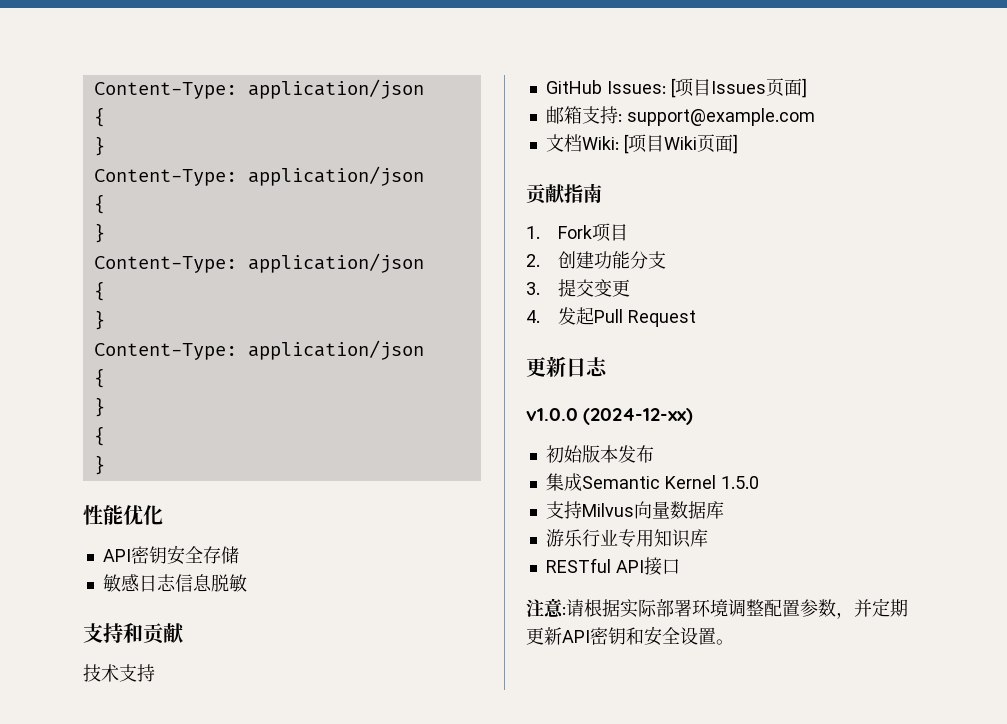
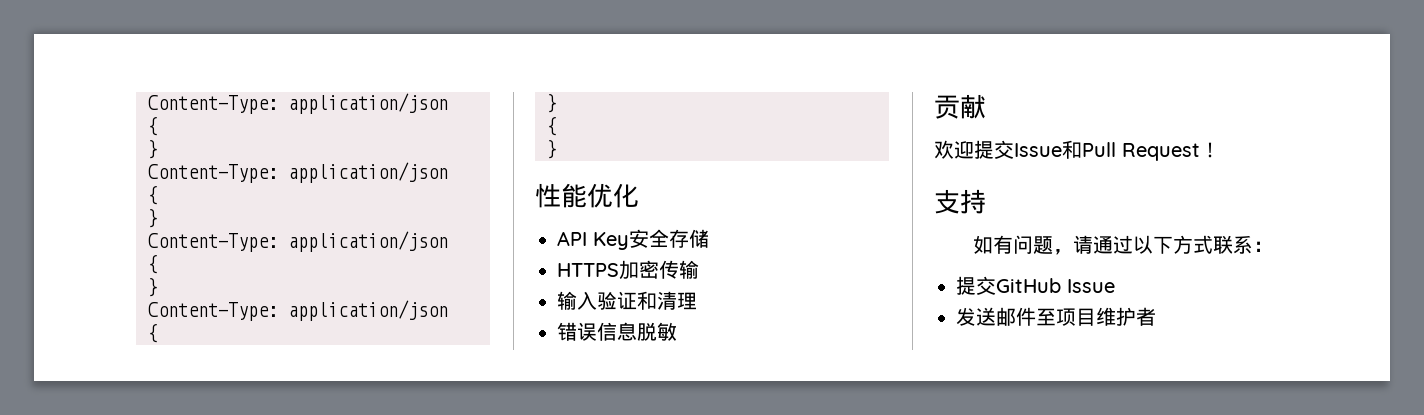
[130,546,167,564] 密钥 -> [593,232,629,250] Key
[102,574,176,592] 敏感日志 -> [557,260,699,280] [557,291,697,310] [557,322,597,341] HTTPS加密传输 // 输入验证和清理 // 错误
[83,623,143,643] 支持和 -> (677, 331) none
[83,664,155,682] [545,78,807,98] [545,106,815,126] [545,134,738,154] [526,183,602,205] [526,223,629,242] [526,251,667,269] [526,279,631,297] [526,307,697,327] [526,356,608,377] [526,408,694,425] [545,445,654,463] [545,473,759,491] [545,501,724,519] [545,529,708,548] [545,557,680,576] [526,598,908,619] [526,626,734,646] 技术支持 // GitHub Issues: [项目Issues页面] // 邮箱支持: support@example.com // 文档Wiki: [项目Wiki页面] // 贡献指南 // 1. Fork项目 // 2.创建功能分支 // 3.提交变更 // 4.发起Pull Request // 更新日志 // v1.0.0 (2024-12-xx) // 初始版本发布 // 集成Semantic Kernel 1.5.0 // 支持Milvus向量数据库 // 游乐行业专用知识库 // RESTful API接口 // 注意:请根据实际部署环境调整配置参数，并定期更新API密钥和安全设置。 -> [934,140,1220,161] [934,189,986,214] [972,235,1273,255] [956,276,1115,295] [956,307,1156,326] 欢迎提交Issue和Pull Request！ // 支持 // 如有问题，请通过以下方式联系： // 提交GitHub Issue // 发送邮件至项目维护者

